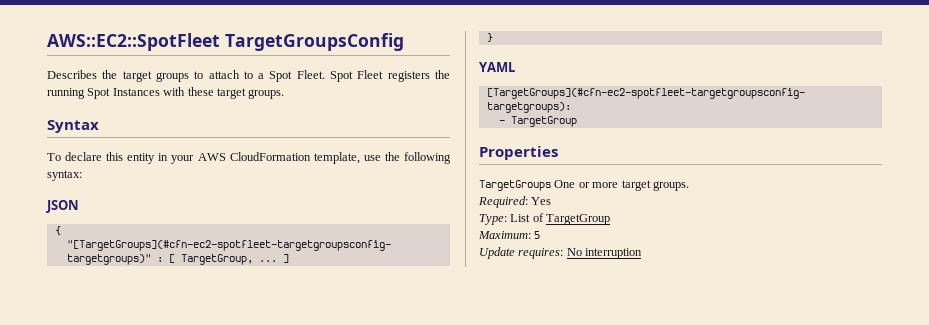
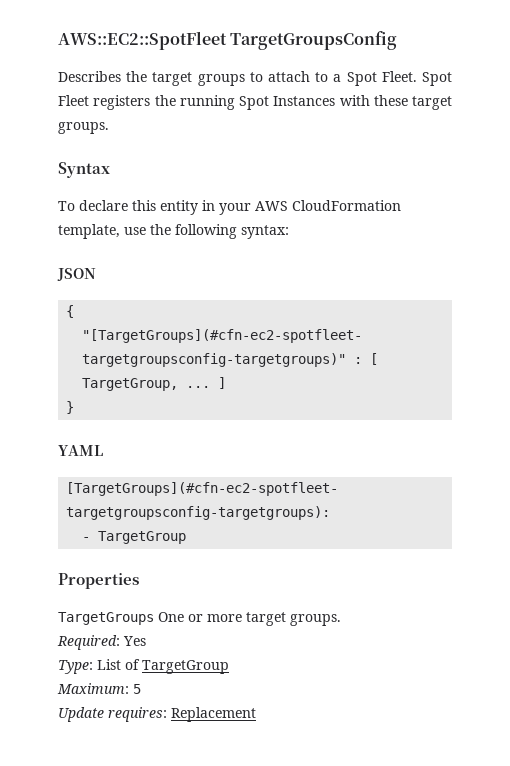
[566,248,643,259] No interruption -> [171,707,256,722] Replacement

